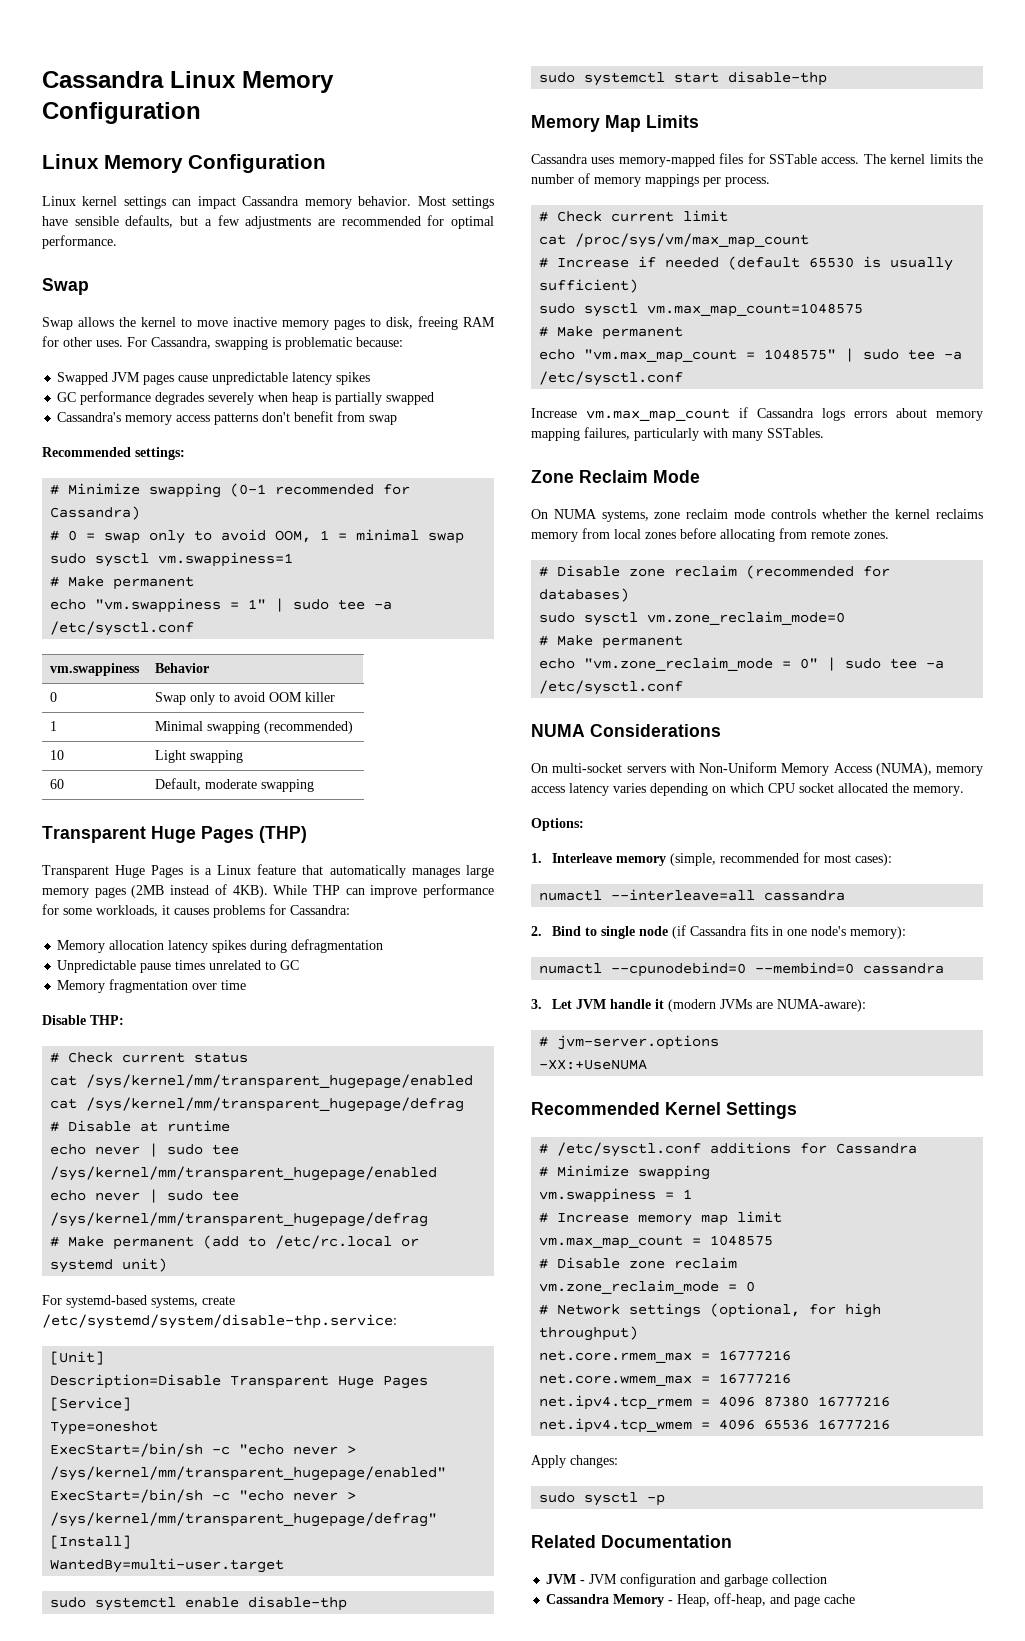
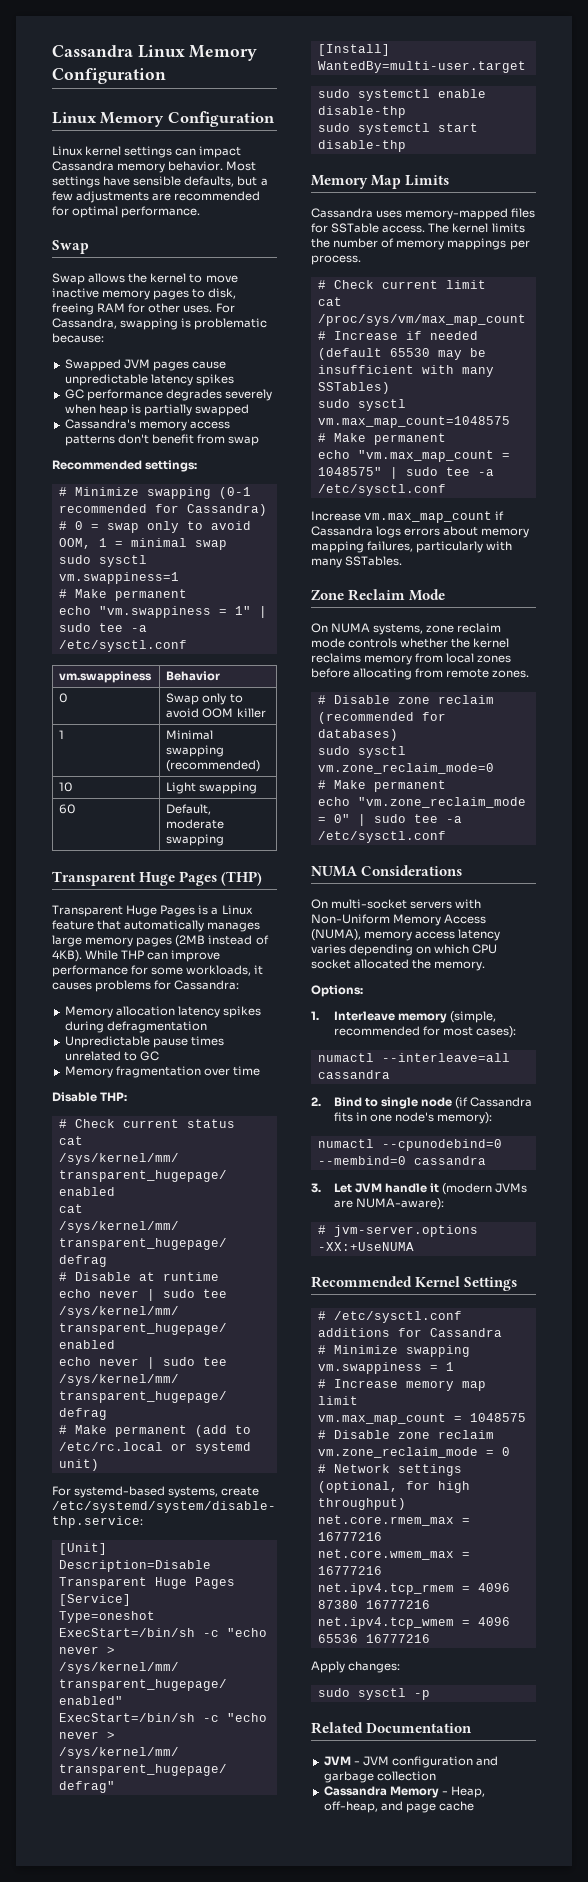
[863,256,954,271] [539,279,639,293] is usually sufficient) -> [437,348,486,360] [317,365,494,377] [317,382,390,394] may be insufficient with many SSTables)

